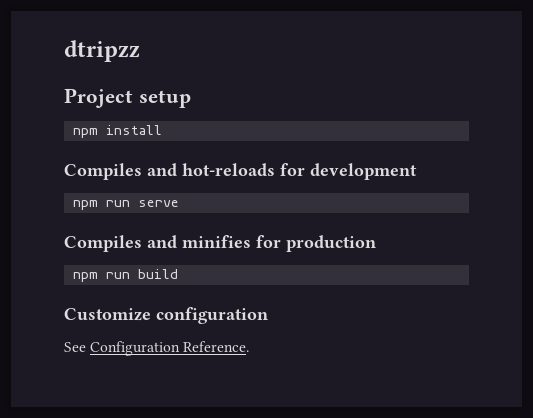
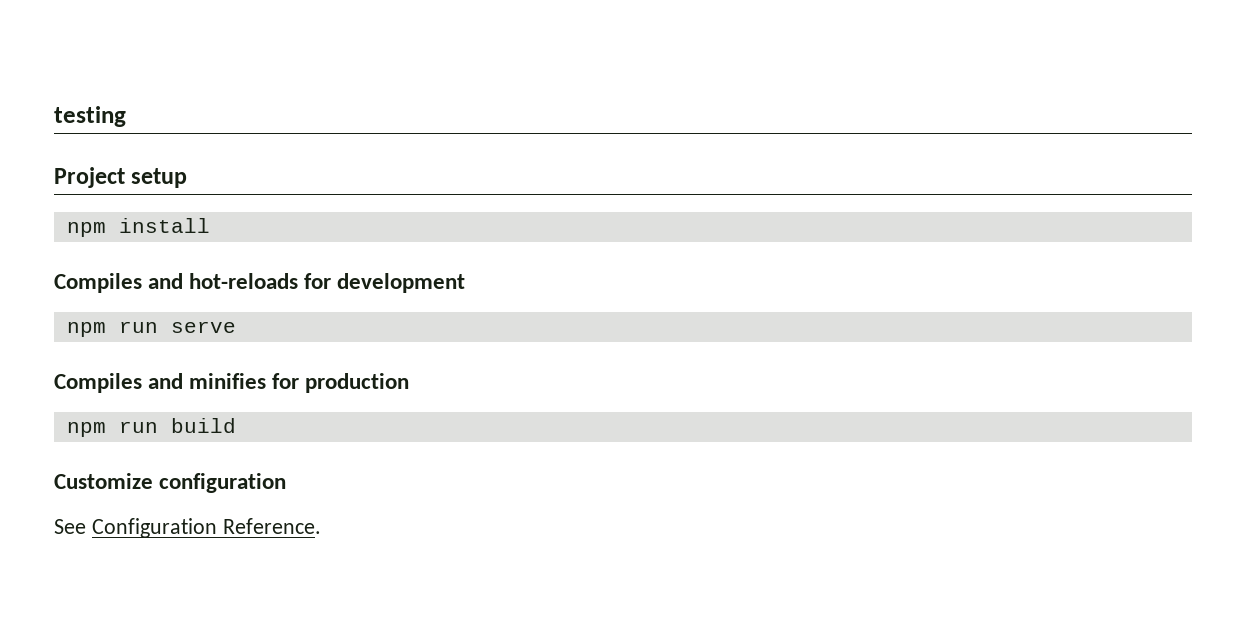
[64,40,140,62] dtripzz -> [54,106,126,127] testing

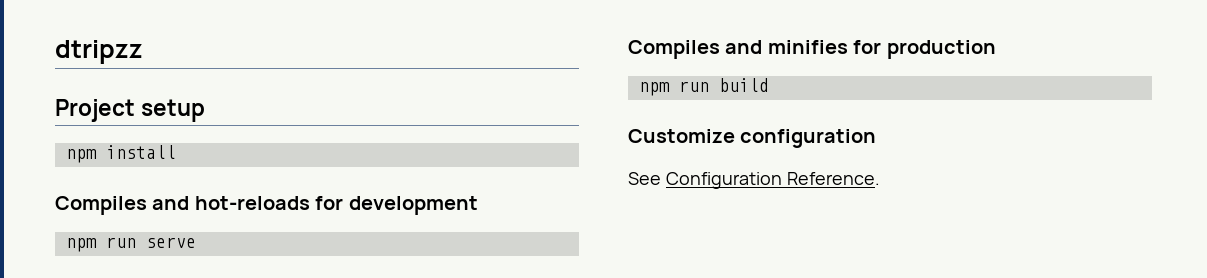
[54,106,126,127] testing -> [55,40,143,64] dtripzz

